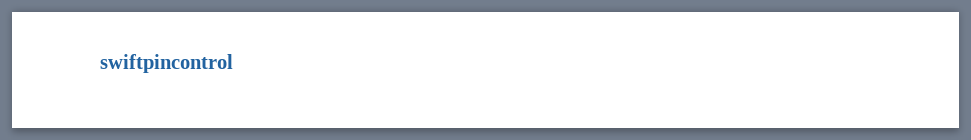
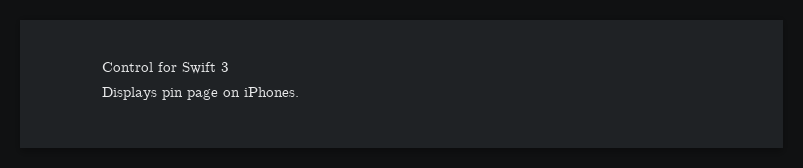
[100,54,233,73] swiftpincontrol -> [102,62,229,74] [102,87,299,100] Control for Swift 3 // Displays pin page on iPhones.

